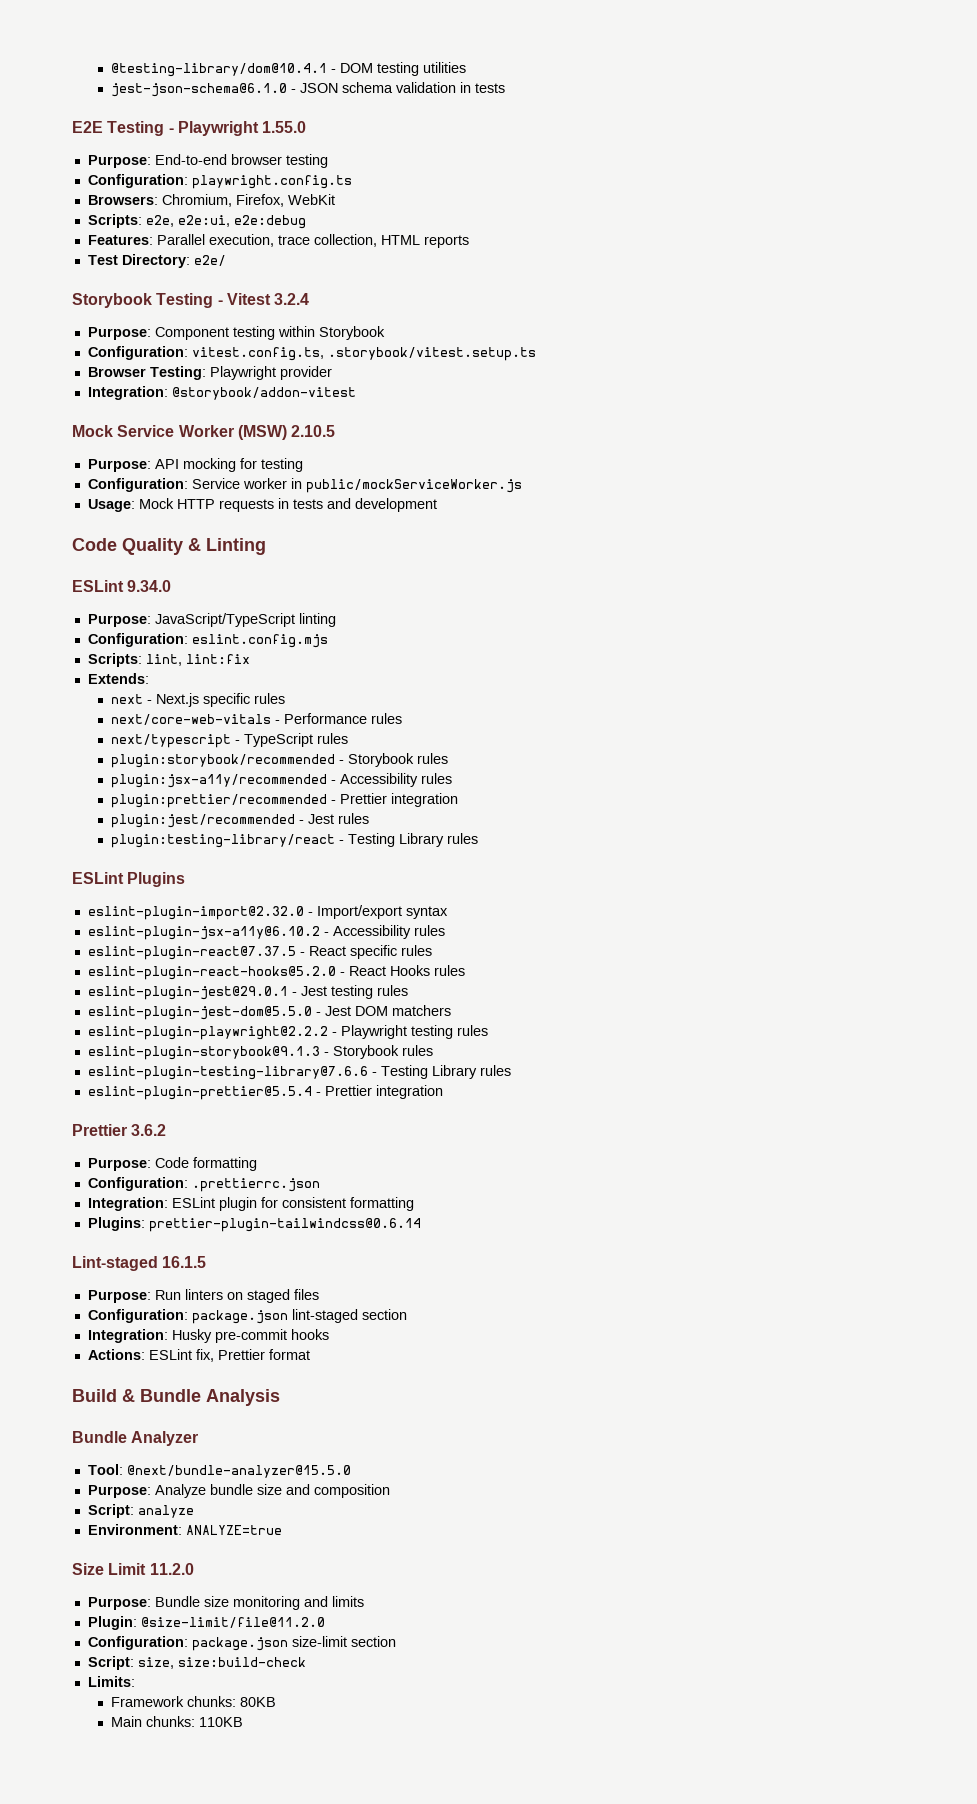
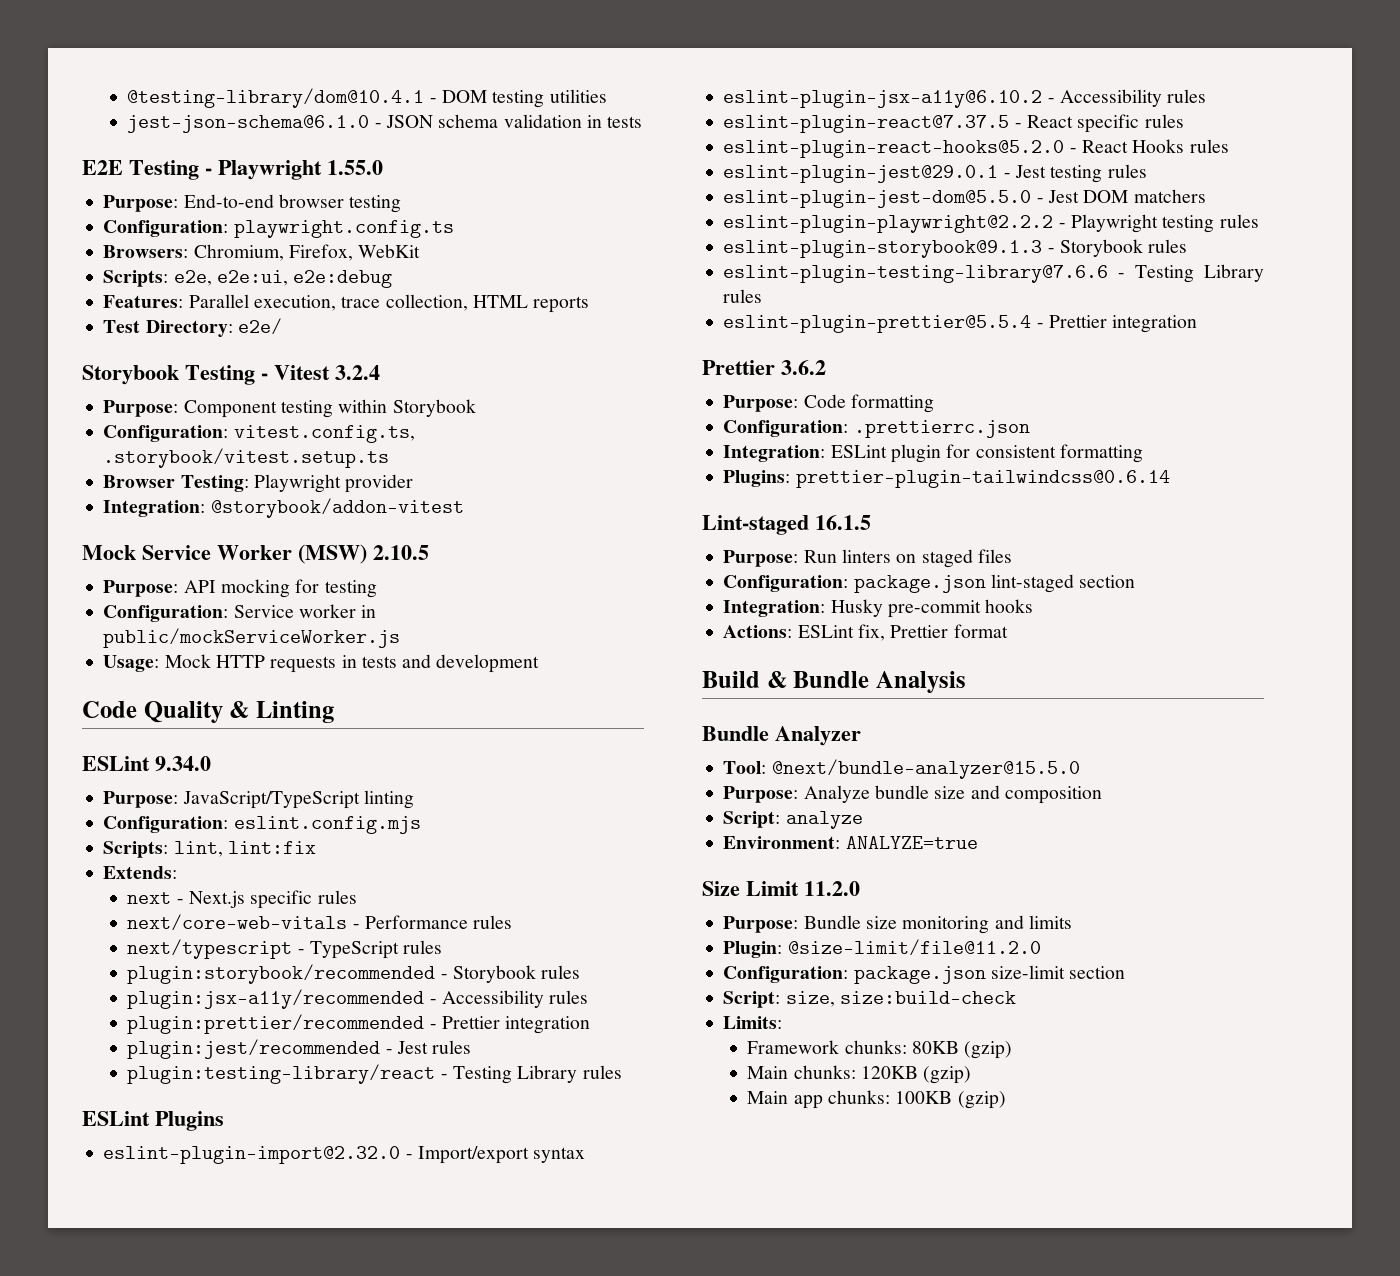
(276, 1702) none -> [964,1041,1013,1059] (gzip)
[198,1717,243,1727] 110KB -> [861,1066,972,1084] [747,1090,1006,1109] 120KB (gzip) // Main app chunks: 100KB (gzip)

